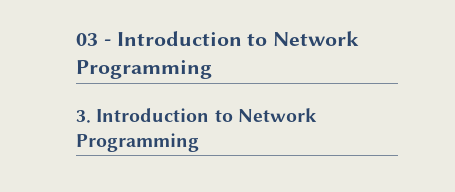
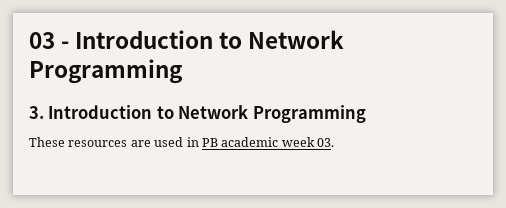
(199, 142) none -> [29,137,334,147] // These resources are used in PB academic week 03.

